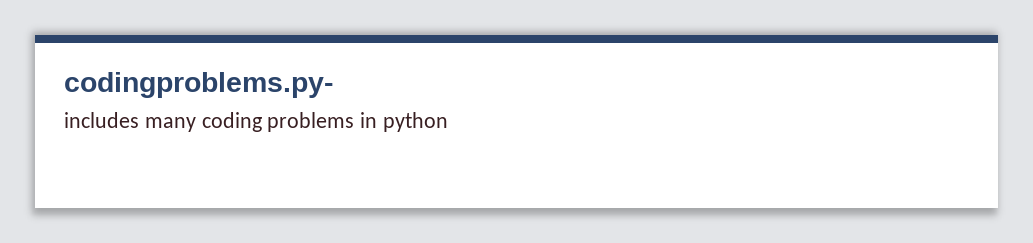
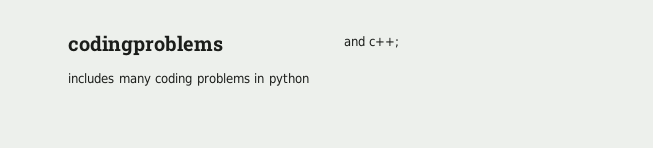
[64,72,333,98] codingproblems.py- -> [68,35,223,56] codingproblems
(449, 122) none -> [344,36,399,48] and c++;

